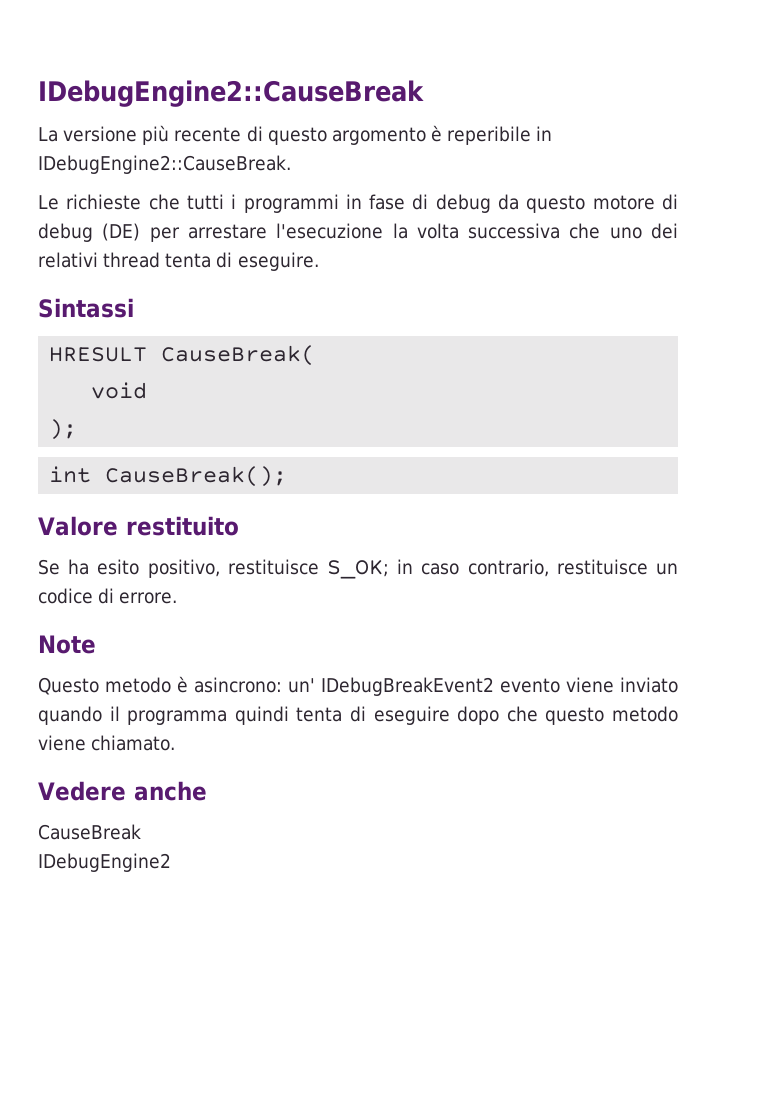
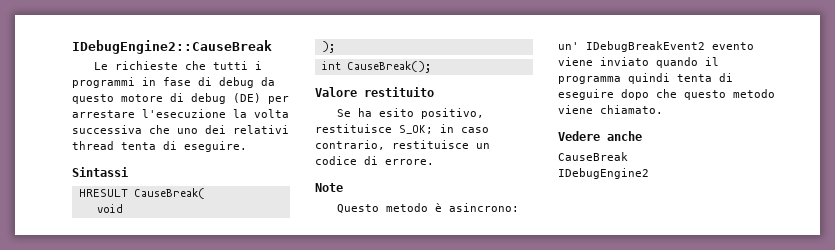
[38,125,553,145] [38,155,291,174] // La versione più recente di questo argomento è reperibile in IDebugEngine2::CauseBreak. -> (272, 47) none

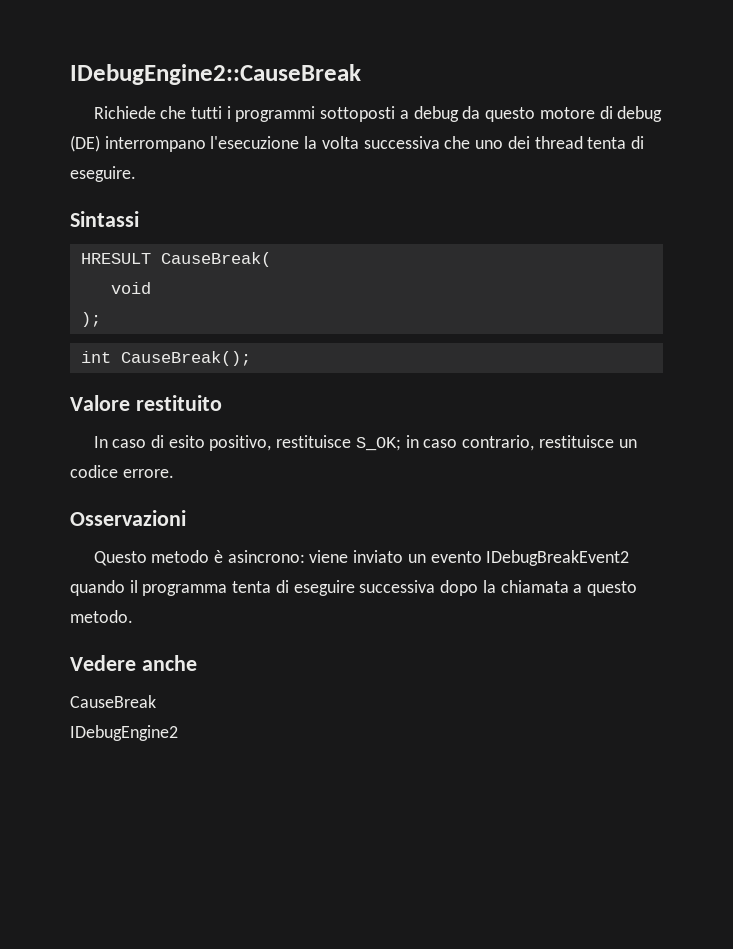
[94,61,179,70] Le richieste -> [93,106,156,119] Richiede
[142,77,212,86] in fase di -> [320,106,409,122] sottoposti a
[268,96,289,104] [72,110,135,118] per arrestare -> [104,136,206,152] interrompano
[233,125,289,134] relativi -> (530, 142) none
[337,108,373,117] Se ha -> [93,435,164,448] In caso di
[364,156,378,165] di -> (118, 471) none
[315,183,343,192] Note -> [70,510,186,526] Osservazioni
[558,41,754,52] [558,57,649,66] un' IDebugBreakEvent2 evento viene inviato -> [309,550,630,566] viene inviato un evento IDebugBreakEvent2
[628,73,670,84] quindi -> (228, 590) none
[621,89,775,100] [558,105,663,114] dopo che questo metodo viene chiamato. -> [359,580,637,596] [70,610,133,623] successiva dopo la chiamata a questo metodo.

